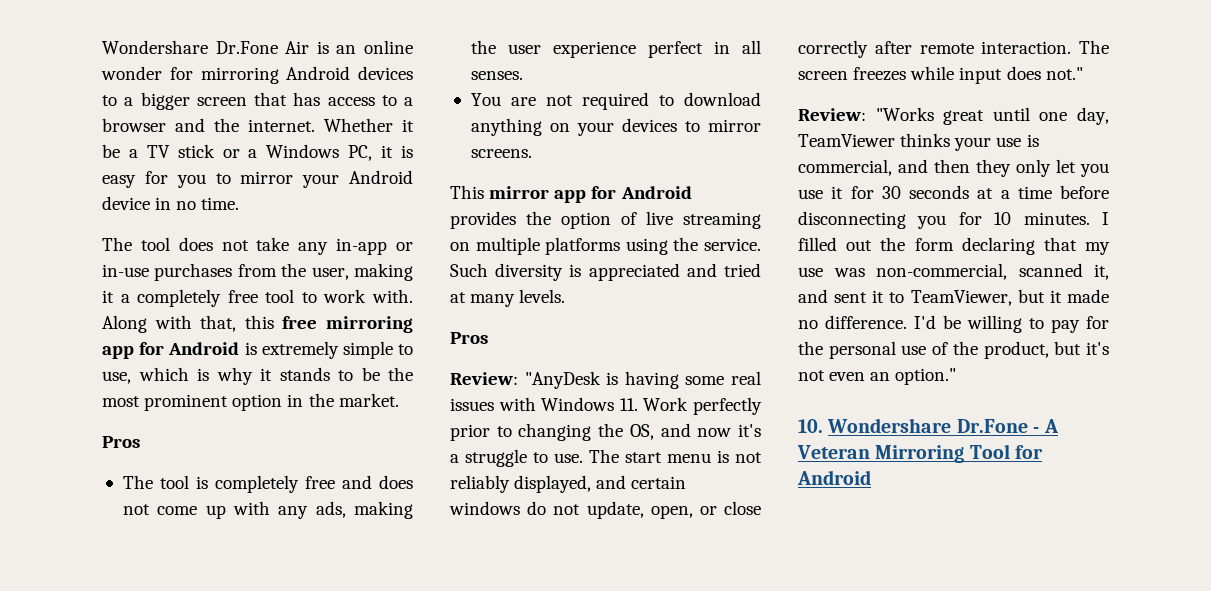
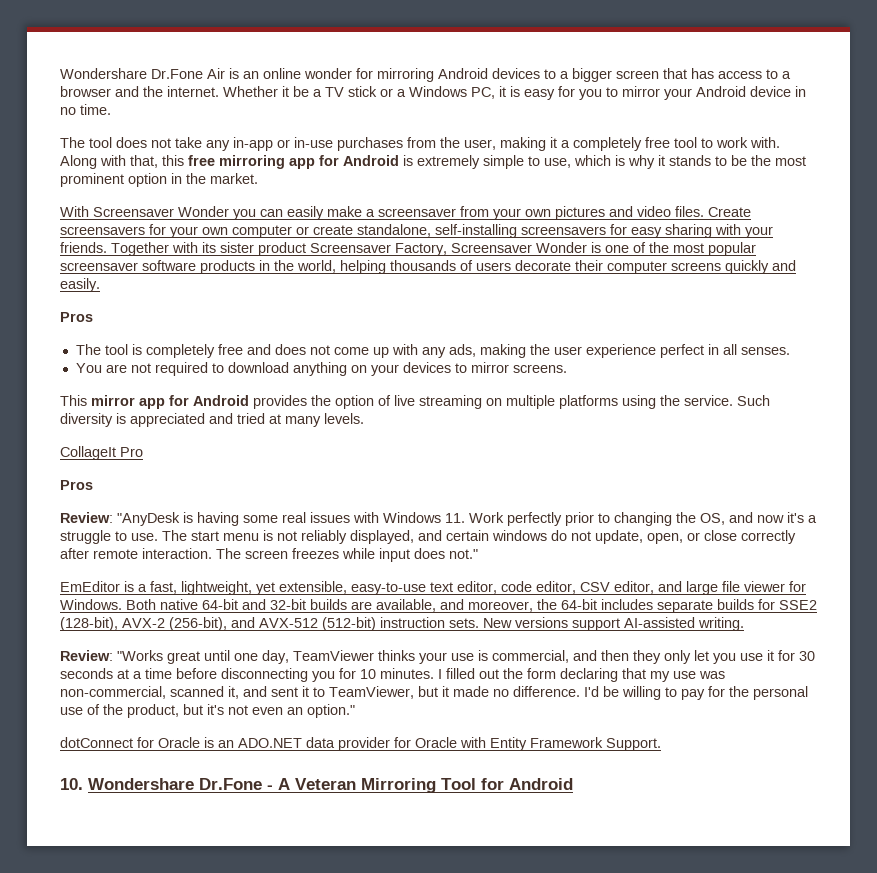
(399, 400) none -> [60,206,751,220] [60,224,773,238] [60,242,756,256] [60,260,796,274] [60,278,100,292] // With Screensaver Wonder you can easily make a screensaver from your own pictures and video files. Create screensavers for your own computer or create standalone, self-installing screensavers for easy sharing with your friends. Together with its sister product Screensaver Factory, Screensaver Wonder is one of the most popular screensaver software products in the world, helping thousands of users decorate their computer screens quickly and easily.
(566, 296) none -> [60,446,143,460] // CollageIt Pro
(1083, 73) none -> [60,581,806,595] [60,599,817,613] [60,617,744,631] // EmEditor is a fast, lightweight, yet extensible, easy-to-use text editor, code editor, CSV editor, and large file viewer for Windows. Both native 64-bit and 32-bit builds are available, and moreover, the 64-bit includes separate builds for SSE2 (128-bit), AVX-2 (256-bit), and AVX-512 (512-bit) instruction sets. New versions support AI-assisted writing.
(957, 376) none -> [60,737,661,751] // dotConnect for Oracle is an ADO.NET data provider for Oracle with Entity Framework Support.

